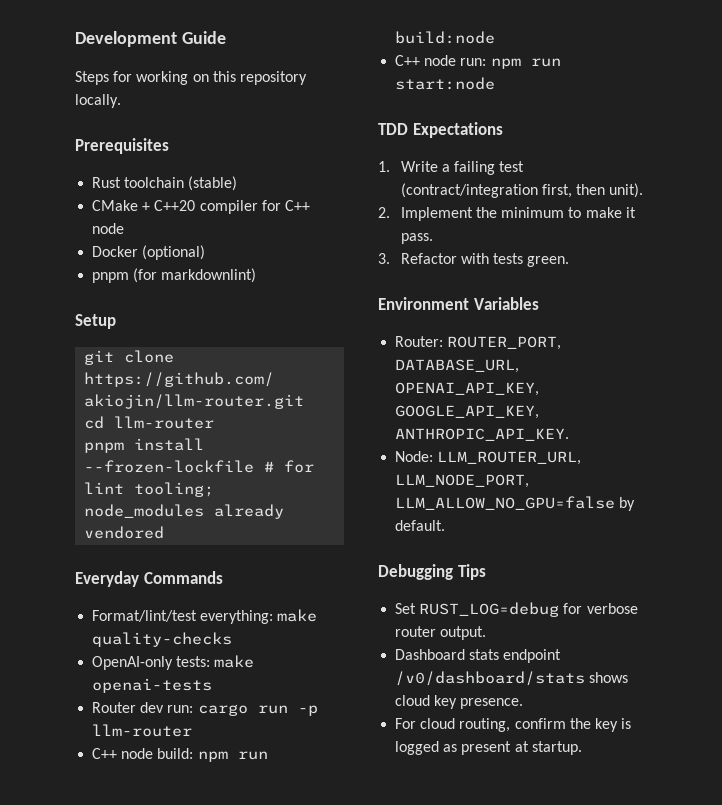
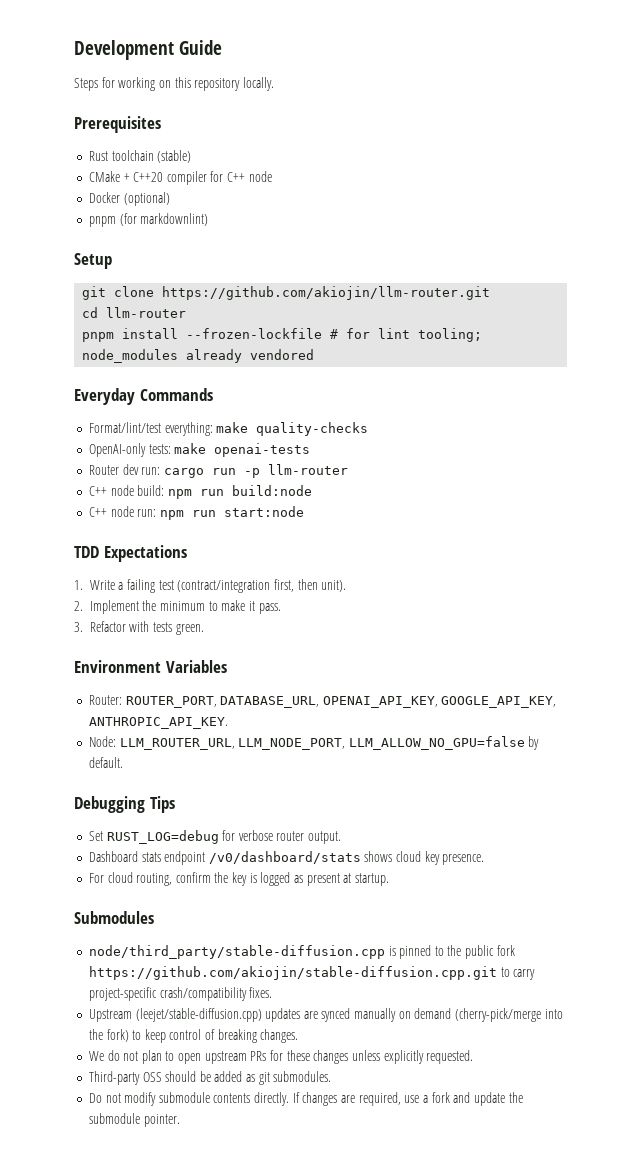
(582, 748) none -> [74,911,154,924] [88,945,515,959] [88,966,536,980] [88,987,273,1001] [88,1008,563,1022] [88,1029,299,1043] [88,1050,474,1064] [88,1071,332,1085] [88,1092,523,1106] [88,1113,180,1127] // Submodules // node/third_party/stable-diffusion.cpp is pinned to the public fork https://github.com/akiojin/stable-diffusion.cpp.git to carry project-specific crash/compatibility fixes. // Upstream (leejet/stable-diffusion.cpp) updates are synced manually on demand (cherry-pick/merge into the fork) to keep control of breaking changes. // We do not plan to open upstream PRs for these changes unless explicitly requested. // Third-party OSS should be added as git submodules. // Do not modify submodule contents directly. If changes are required, use a fork and update the submodule pointer.

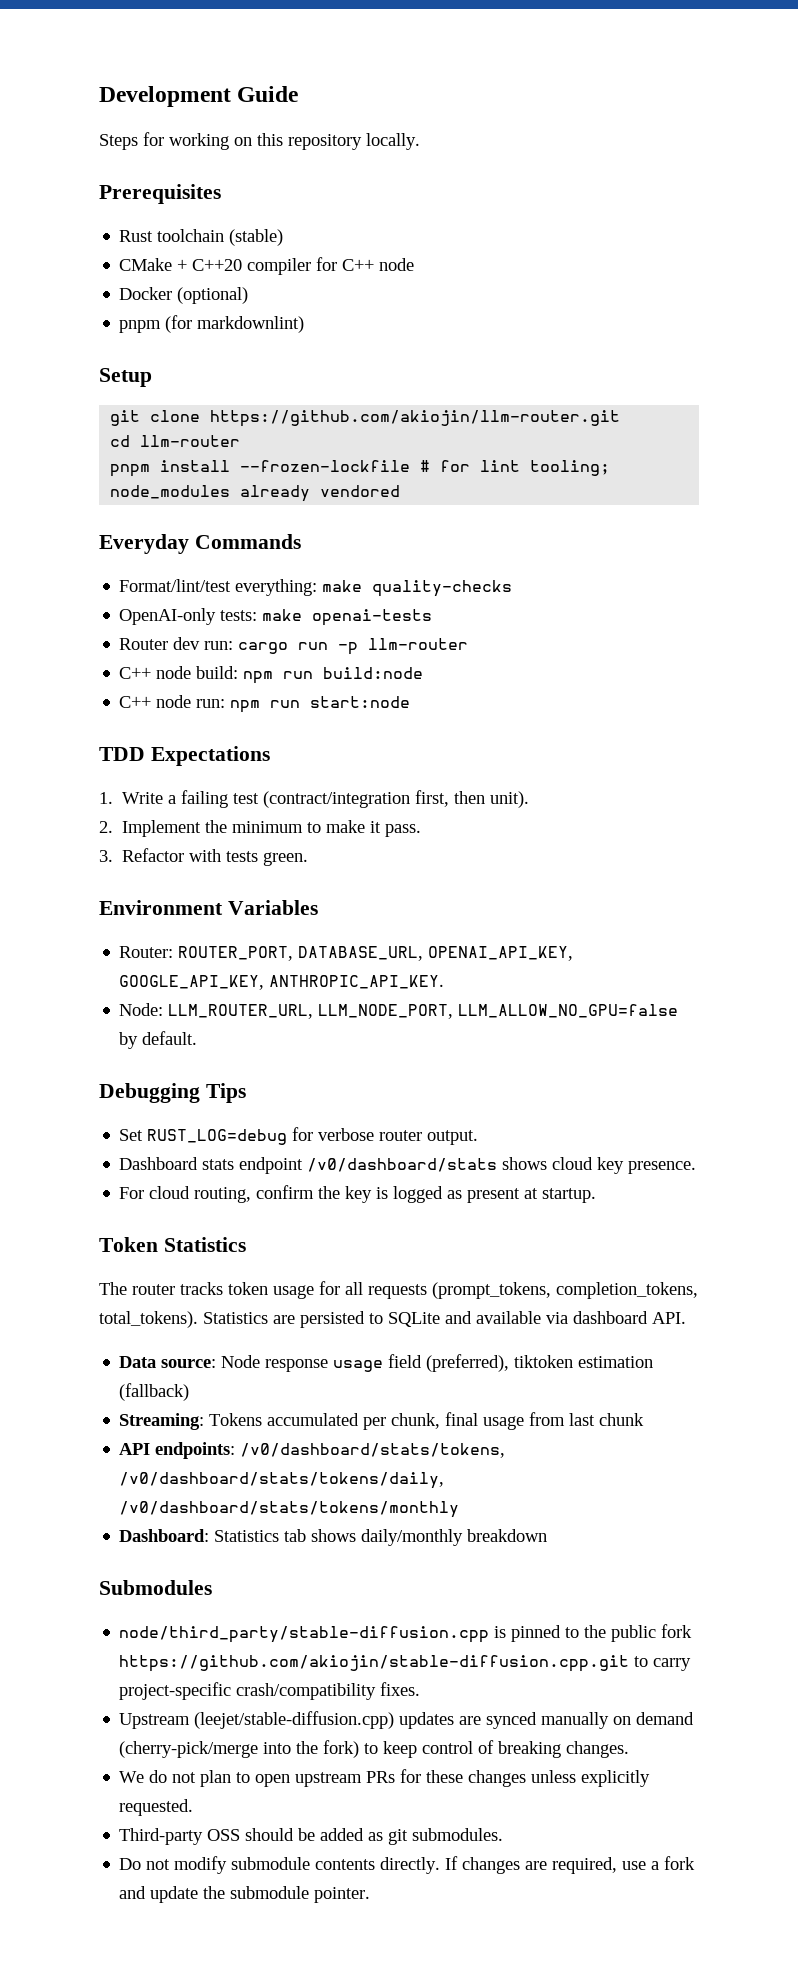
(389, 879) none -> [99,1237,246,1252] [99,1281,698,1299] [99,1311,686,1328] [119,1354,654,1372] [119,1383,190,1401] [119,1412,645,1430] [119,1442,506,1459] [119,1472,445,1489] [119,1501,460,1518] [119,1529,548,1546] // Token Statistics // The router tracks token usage for all requests (prompt_tokens, completion_tokens, total_tokens). Statistics are persisted to SQLite and available via dashboard API. // Data source: Node response usage field (preferred), tiktoken estimation (fallback) // Streaming: Tokens accumulated per chunk, final usage from last chunk // API endpoints: /v0/dashboard/stats/tokens, /v0/dashboard/stats/tokens/daily, /v0/dashboard/stats/tokens/monthly // Dashboard: Statistics tab shows daily/monthly breakdown

